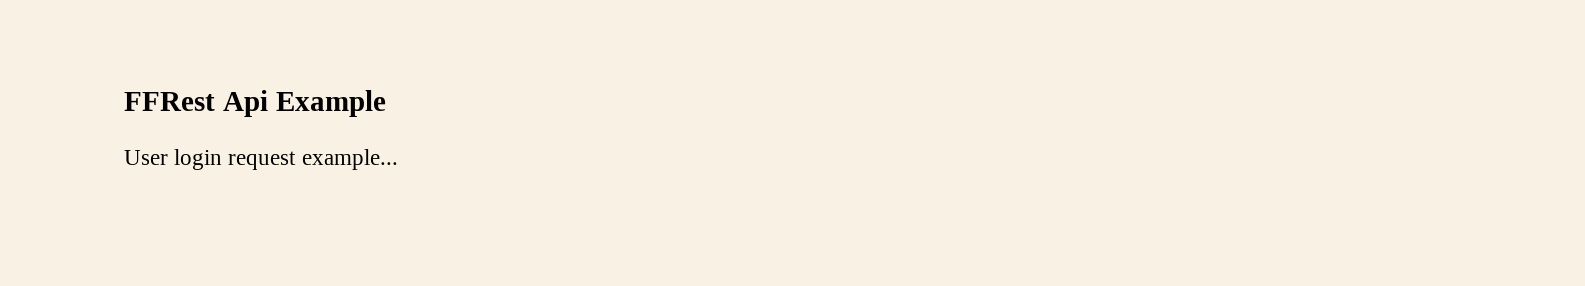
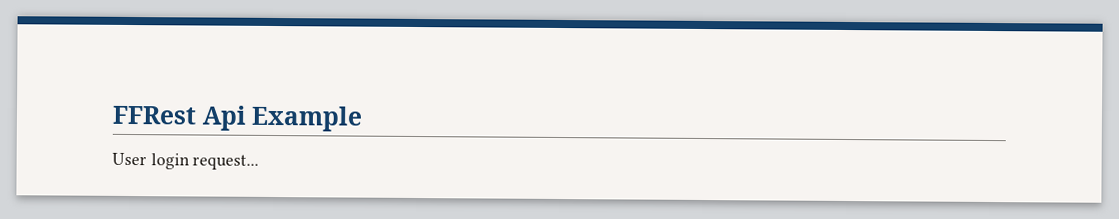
[228,149,398,170] request example... -> [192,154,260,170] request...

